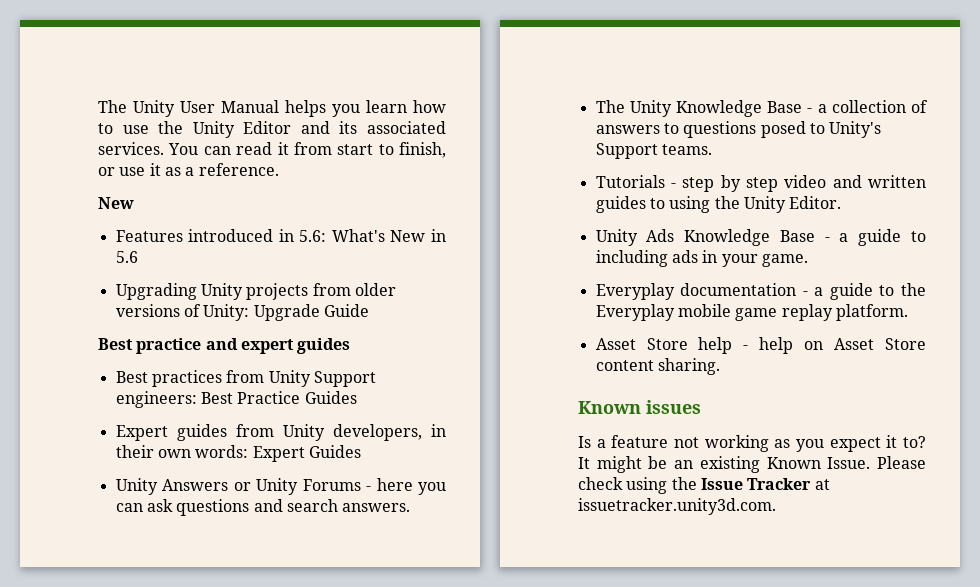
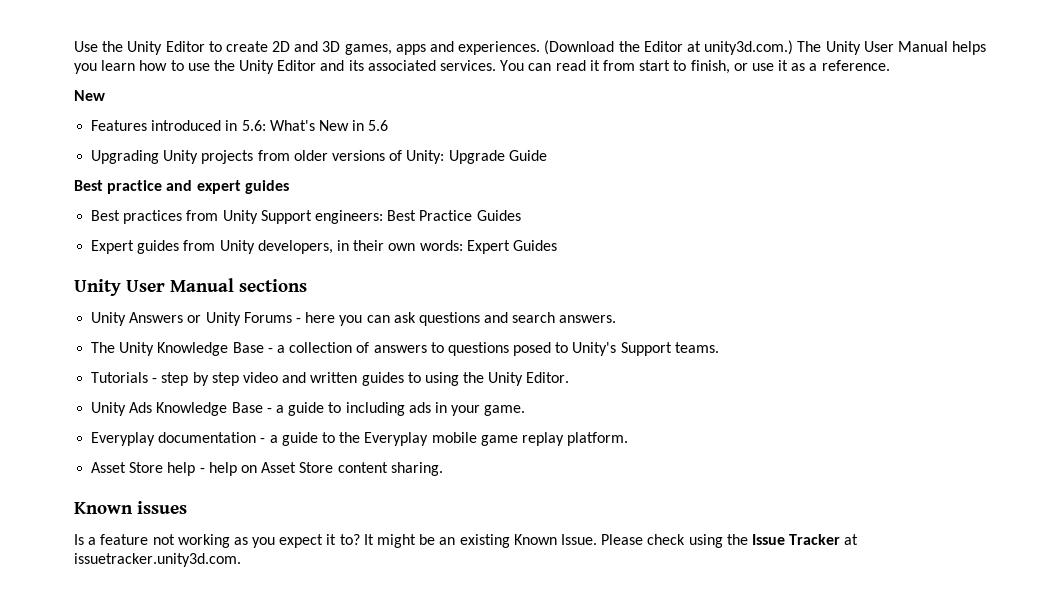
(98, 106) none -> [74,40,794,55] Use the Unity Editor to create 2D and 3D games, apps and experiences. (Download the Editor at unity3d.com.)
(361, 451) none -> [74,278,308,296] // Unity User Manual sections

